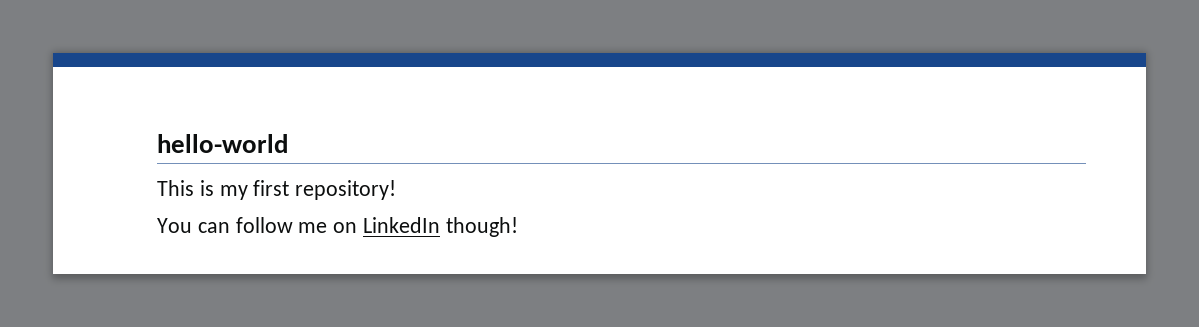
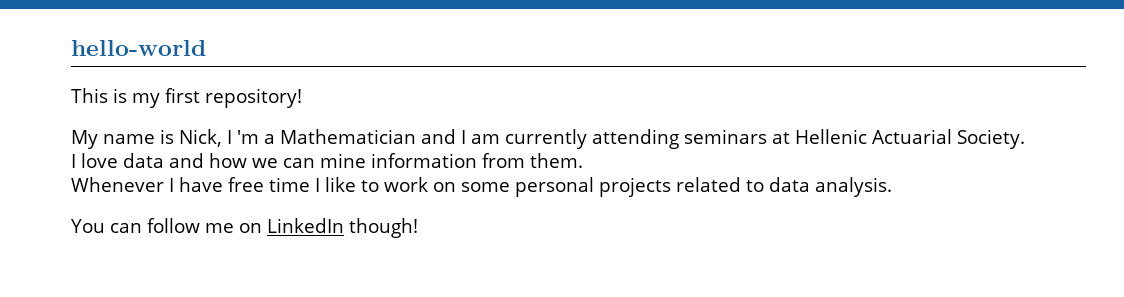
(397, 190) none -> [71,129,1025,149] [71,153,583,168] [71,177,892,197] // My name is Nick, I 'm a Mathematician and I am currently attending seminars at Hellenic Actuarial Society. // I love data and how we can mine information from them. // Whenever I have free time I like to work on some personal projects related to data analysis.

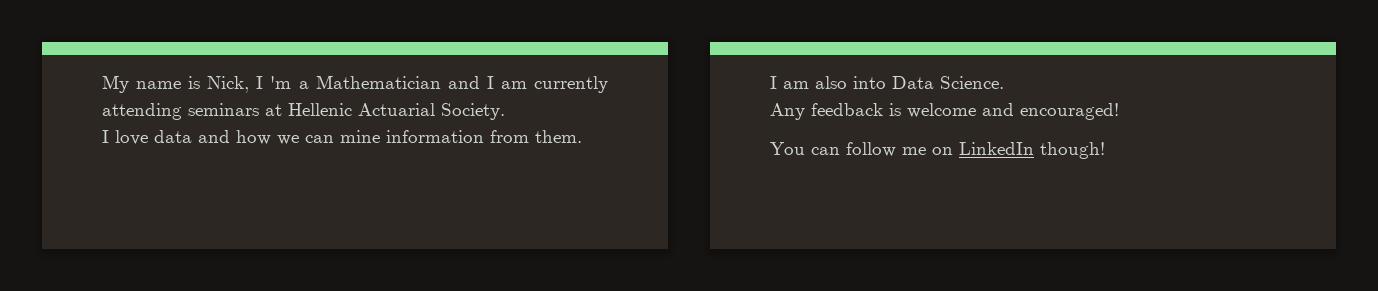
[71,40,206,56] [71,88,302,108] hello-world // This is my first repository! // -> (102, 84) none
[71,177,892,197] Whenever I have free time I like to work on some personal projects related to data analysis. -> [770,76,1004,89] [770,103,1119,120] I am also into Data Science. // Any feedback is welcome and encouraged!

